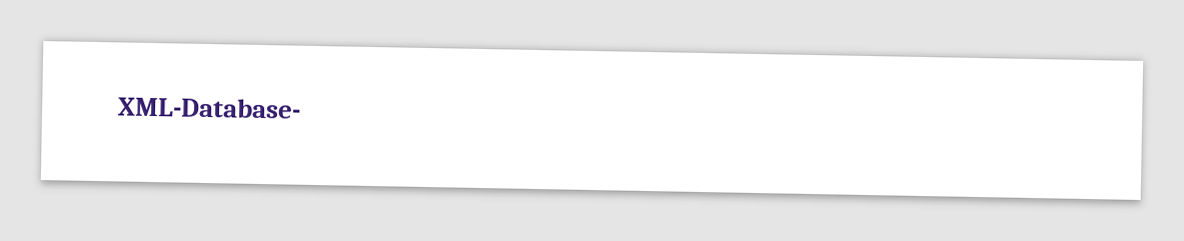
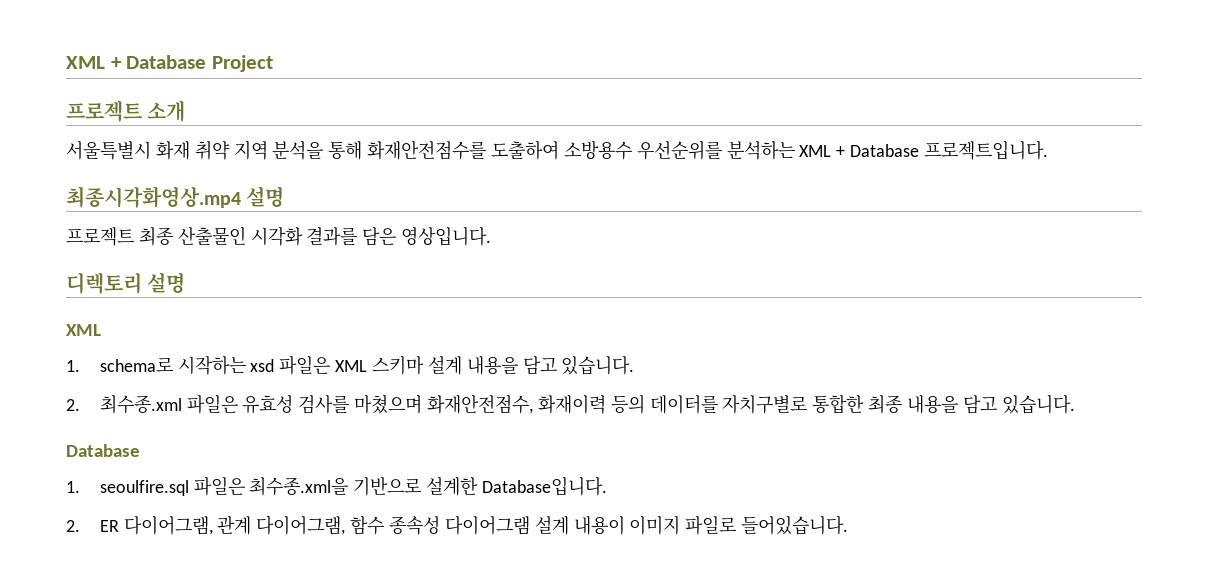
[118,96,301,119] XML-Database- -> [66,55,274,72] [66,100,186,122] [66,140,1049,160] [66,186,285,208] [66,226,492,246] [66,272,186,294] [66,324,101,336] [66,355,635,375] [66,394,1075,414] [66,444,140,457] [66,476,607,496] [66,515,849,535] XML + Database Project // 프로젝트 소개 // 서울특별시 화재 취약 지역 분석을 통해 화재안전점수를 도출하여 소방용수 우선순위를 분석하는 XML + Database 프로젝트입니다. // 최종시각화영상.mp4 설명 // 프로젝트 최종 산출물인 시각화 결과를 담은 영상입니다. // 디렉토리 설명 // XML // 1. schema로 시작하는 xsd 파일은 XML 스키마 설계 내용을 담고 있습니다. // 2. 최수종.xml 파일은 유효성 검사를 마쳤으며 화재안전점수, 화재이력 등의 데이터를 자치구별로 통합한 최종 내용을 담고 있습니다. // Database // 1. seoulfire.sql 파일은 최수종.xml을 기반으로 설계한 Database입니다. // 2. ER 다이어그램, 관계 다이어그램, 함수 종속성 다이어그램 설계 내용이 이미지 파일로 들어있습니다.

